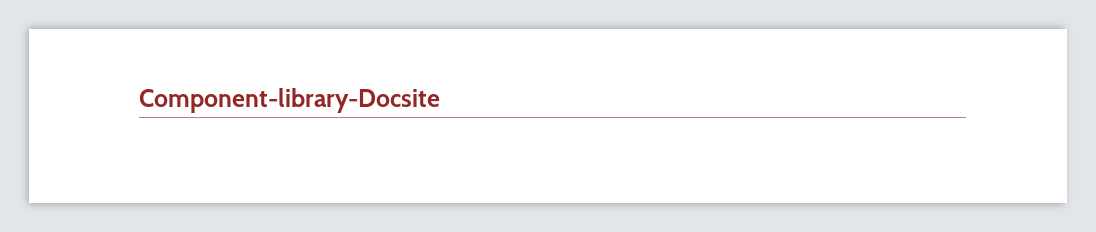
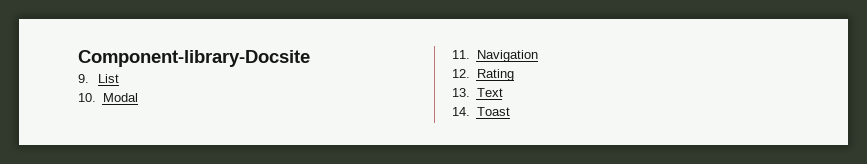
(440, 100) none -> [78,74,119,83] [78,93,138,102] [452,50,538,62] [452,69,514,81] [452,88,503,97] [452,107,510,116] // 9. List // 10. Modal // 11. Navigation // 12. Rating // 13. Text // 14. Toast

